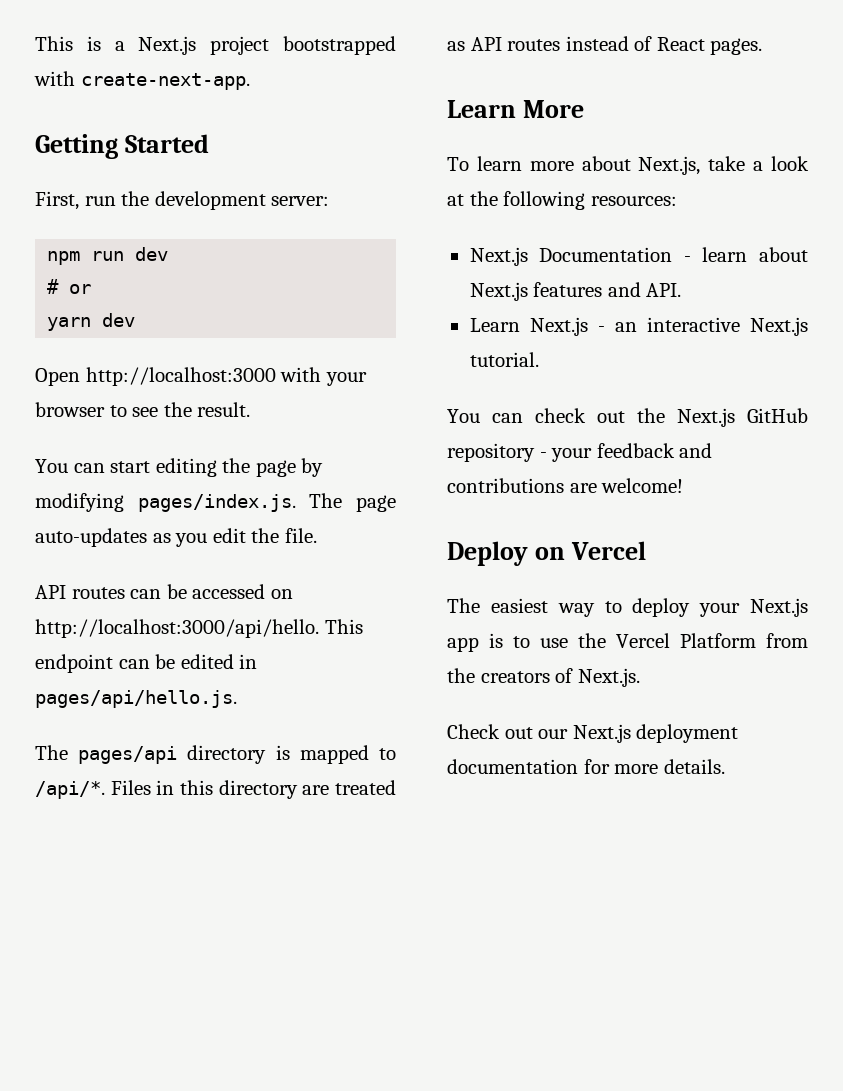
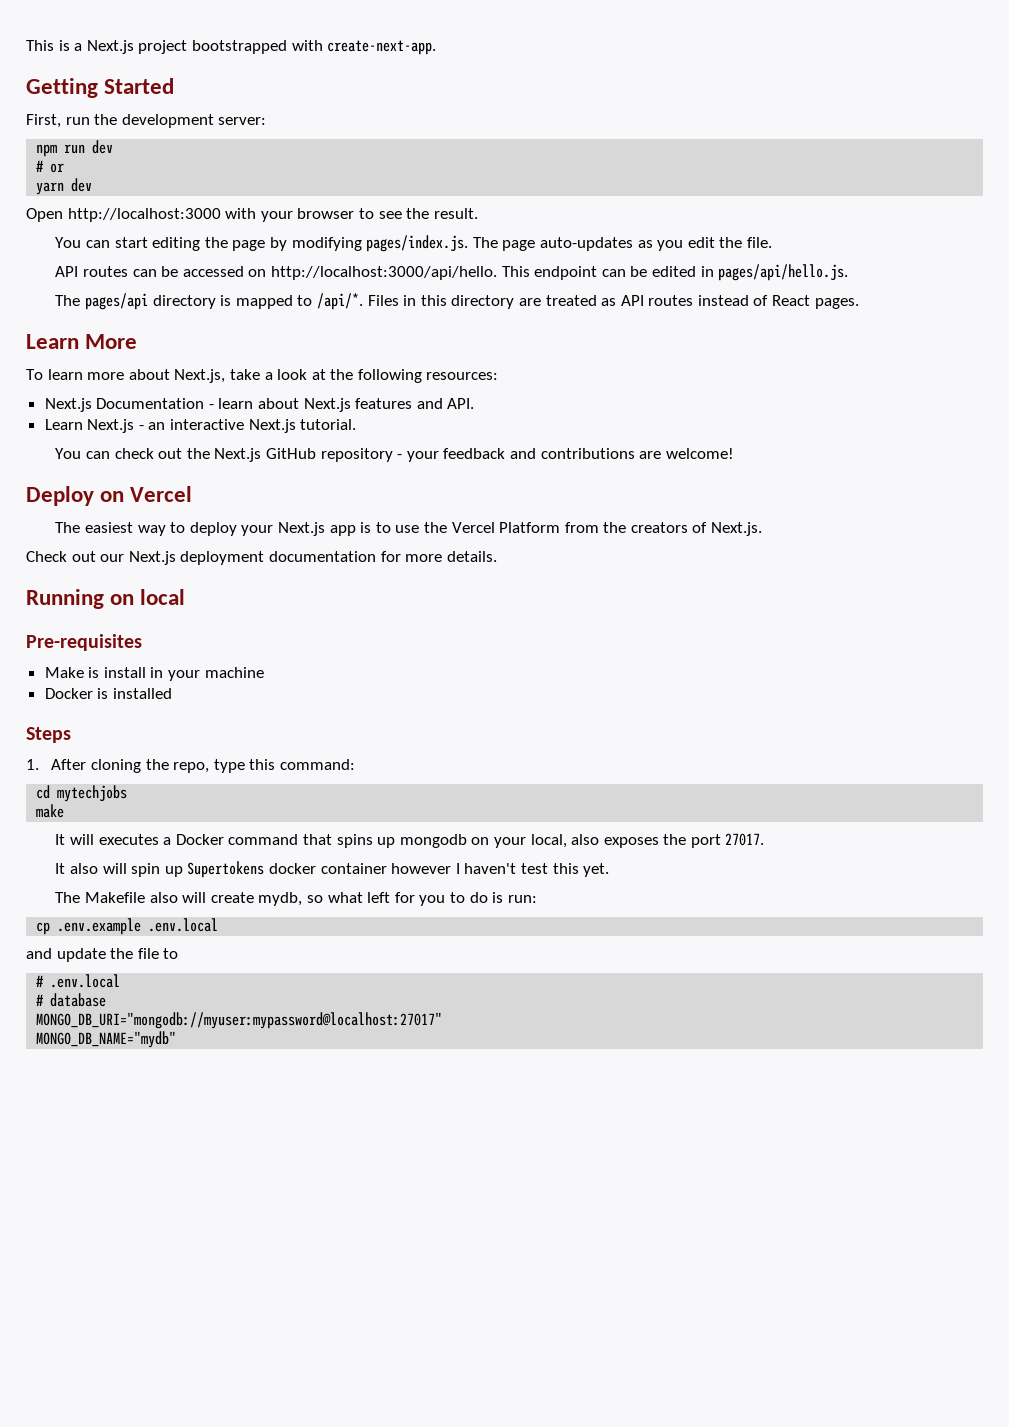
(725, 766) none -> [26,589,186,609] [26,634,142,651] [44,667,264,681] [44,688,172,699] [26,727,71,743] [26,759,355,773] [36,785,128,802] [36,804,65,818] [55,833,765,848] [55,861,610,878] [55,892,537,906] [36,918,219,935] [26,948,179,962] [36,974,121,988] [36,993,107,1007] [36,1012,443,1029] [36,1031,177,1048] // Running on local // Pre-requisites // Make is install in your machine // Docker is installed // Steps // 1. After cloning the repo, type this command: // cd mytechjobs // make // It will executes a Docker command that spins up mongodb on your local, also exposes the port 27017. // It also will spin up Supertokens docker container however I haven't test this yet. // The Makefile also will create mydb, so what left for you to do is run: // cp .env.example .env.local // and update the file to // # .env.local // # database // MONGO_DB_URI="mongodb://myuser:mypassword@localhost:27017" // MONGO_DB_NAME="mydb"

